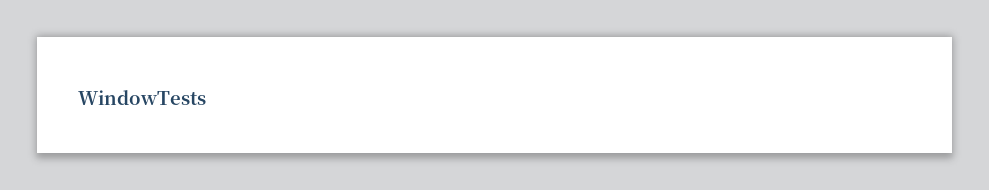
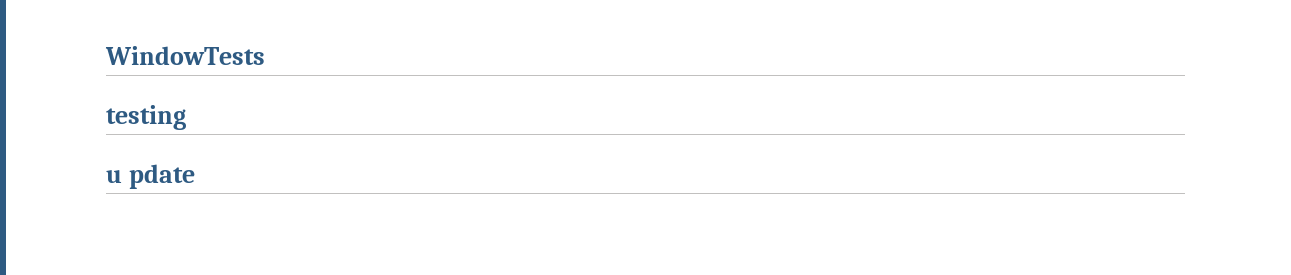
(206, 97) none -> [106,105,186,130] [106,164,196,189] // testing // u pdate

